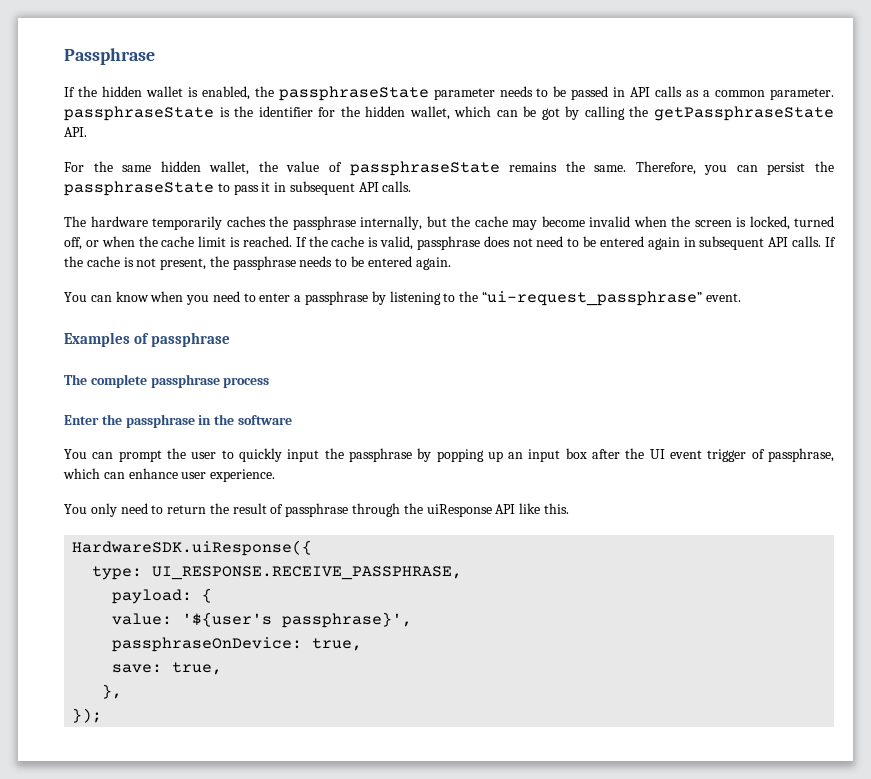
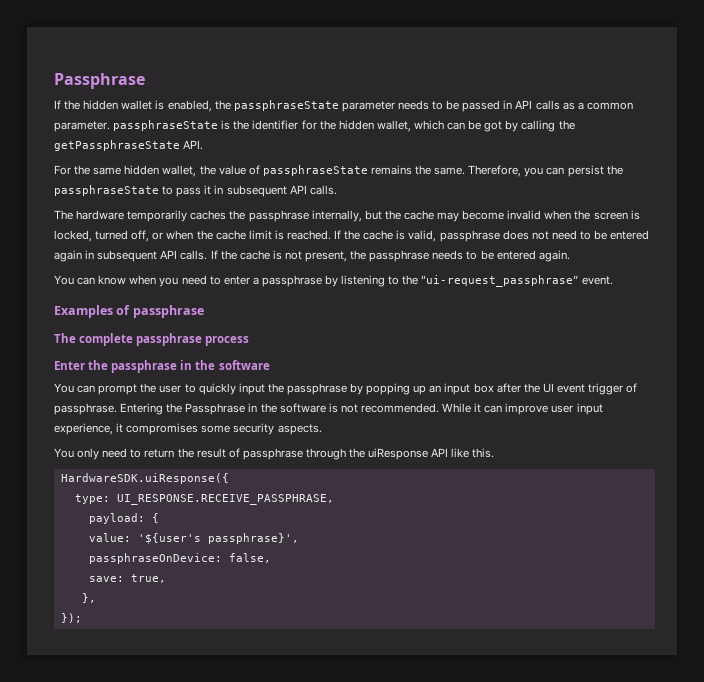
[768,448,835,462] [63,468,276,482] passphrase, which can enhance user experience. -> [54,403,603,415] [54,423,322,435] passphrase. Entering the Passphrase in the software is not recommended. While it can improve user input experience, it compromises some security aspects.
[312,638,363,651] true, -> [228,553,271,563] false,

